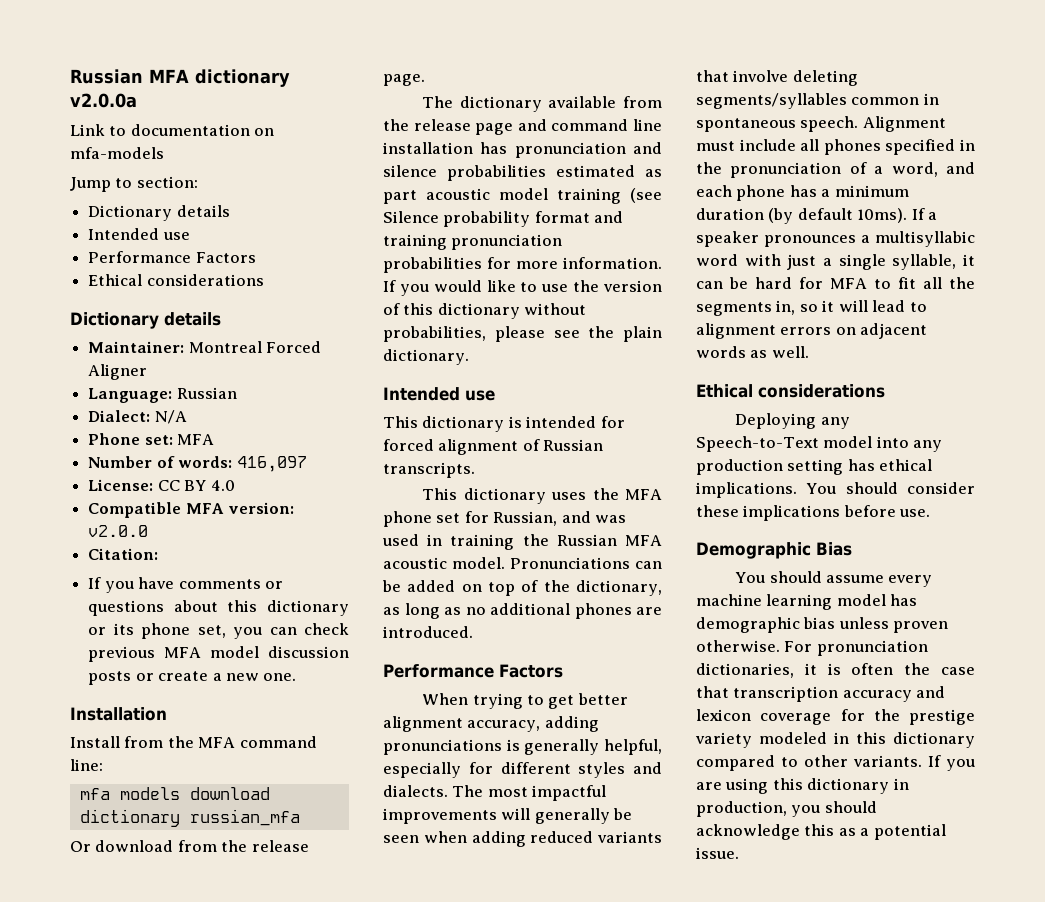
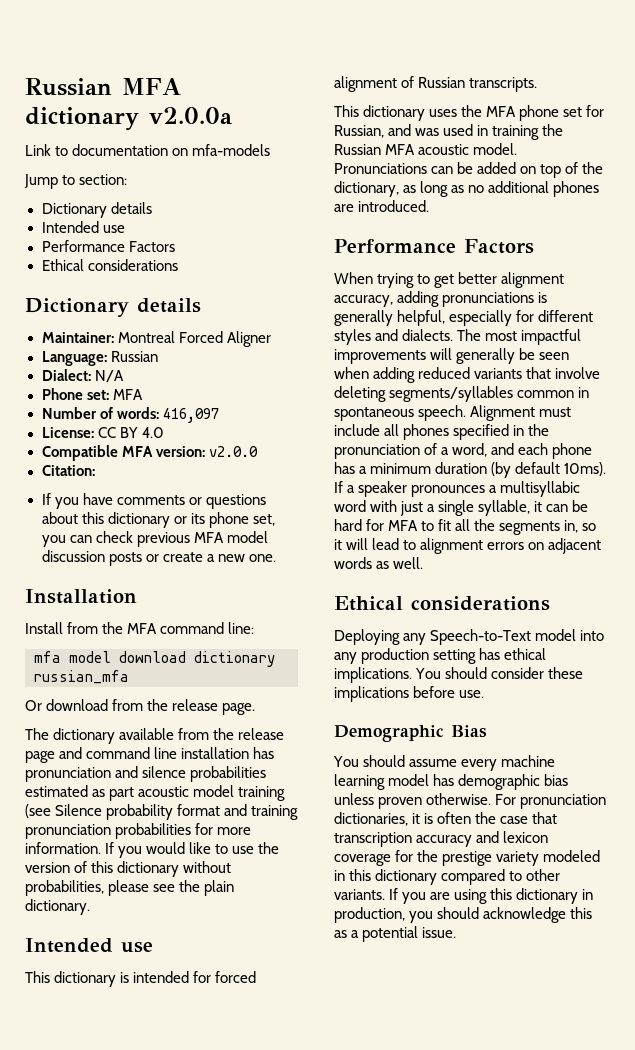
[119,787,180,800] models -> [69,651,111,663] model

